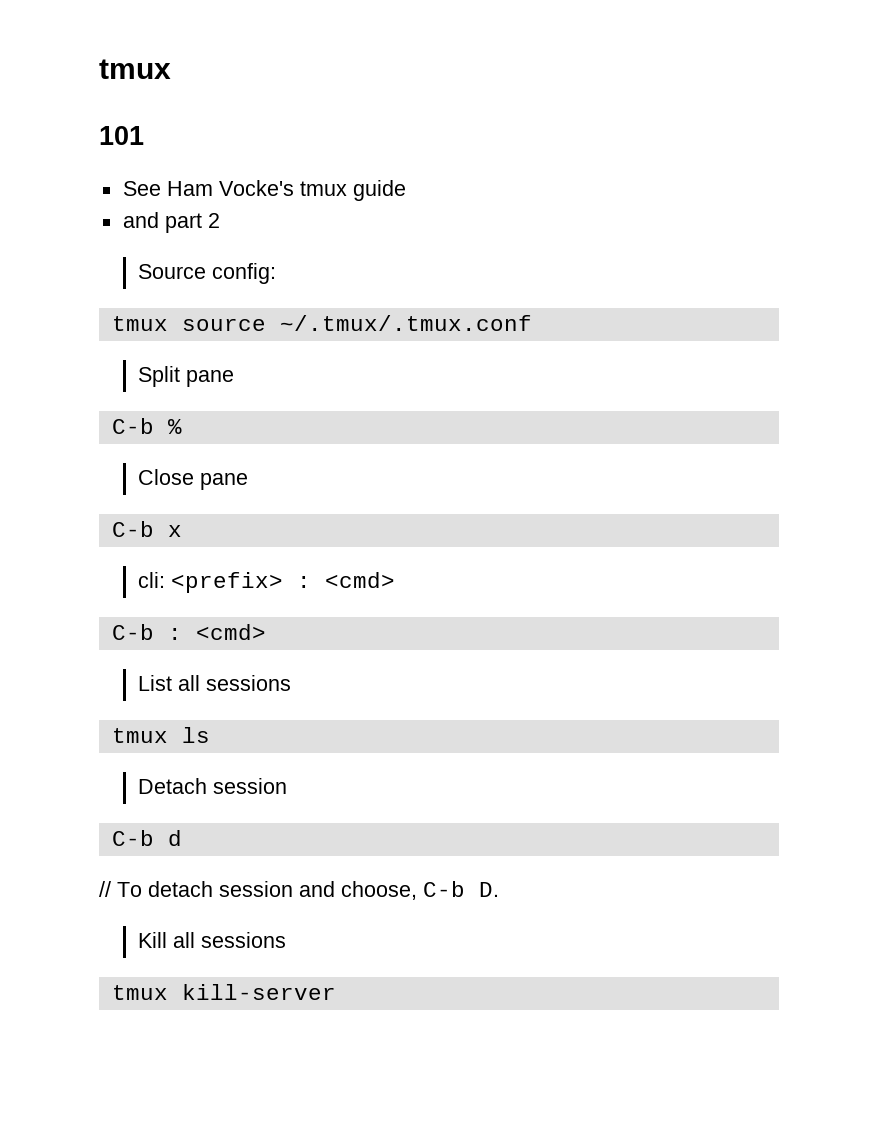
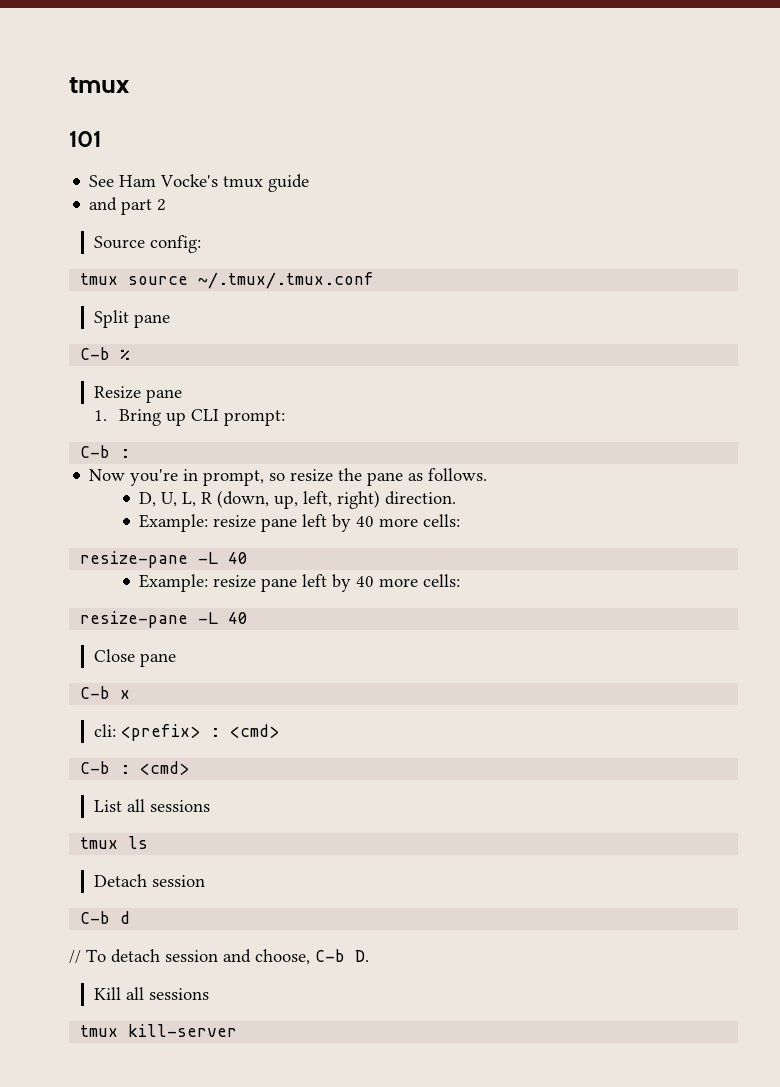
(182, 426) none -> [94,386,183,403] [94,409,286,426] [80,445,131,458] [89,468,488,486] [139,490,457,509] [139,514,461,532] [80,551,249,568] [139,574,461,592] [80,611,249,628] // Resize pane // 1. Bring up CLI prompt: // C-b : // Now you're in prompt, so resize the pane as follows. // D, U, L, R (down, up, left, right) direction. // Example: resize pane left by 40 more cells: // resize-pane -L 40 // Example: resize pane left by 40 more cells: // resize-pane -L 40

